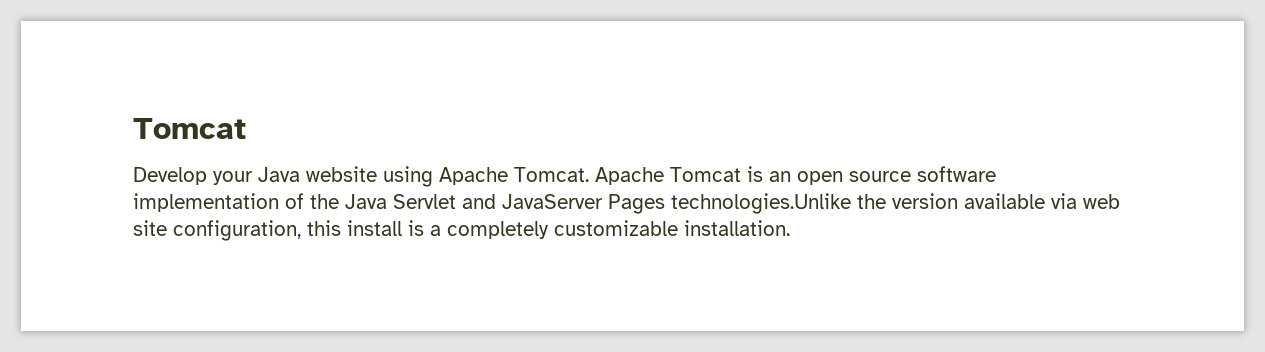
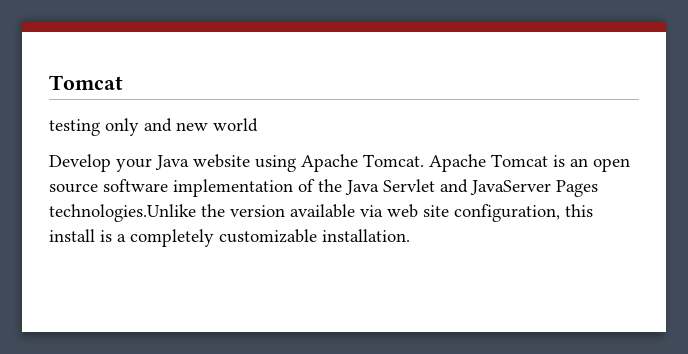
[133,118,246,139] Tomcat -> [49,75,123,90] [49,118,258,136] Tomcat // testing only and new world

